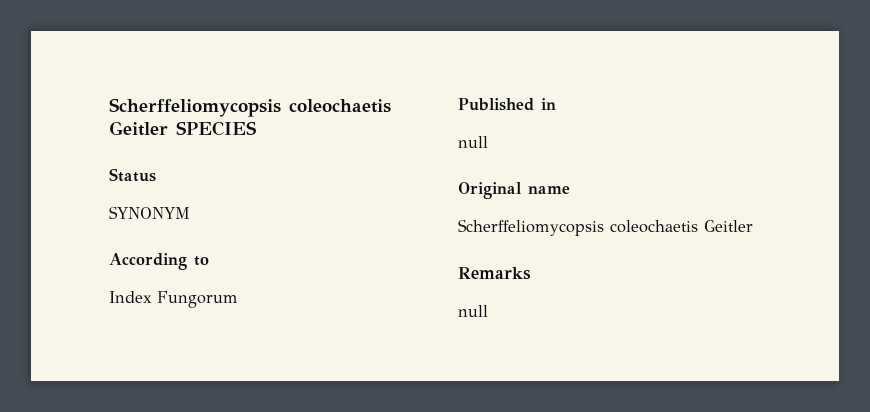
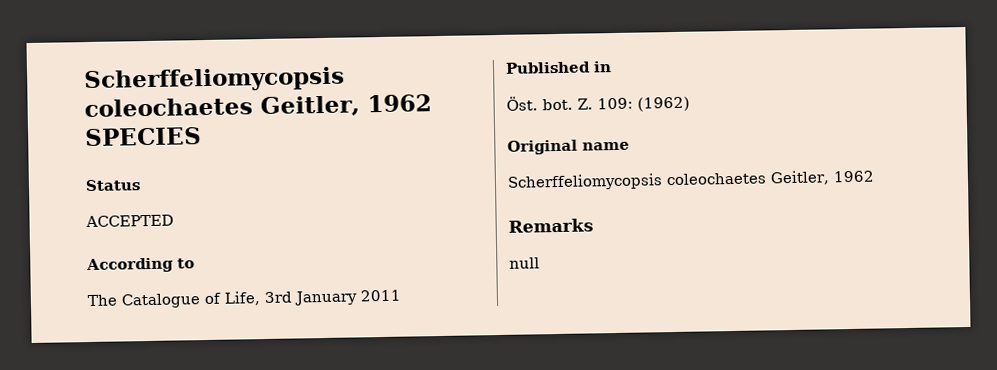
[109,98,391,117] [109,121,168,136] Scherffeliomycopsis coleochaetis Geitler -> [83,66,345,94] [84,94,432,118] Scherffeliomycopsis coleochaetes Geitler, 1962
[109,206,190,219] SYNONYM -> [85,214,174,228] ACCEPTED
[109,291,238,308] [458,98,556,111] [458,136,488,148] Index Fungorum // Published in // null -> [87,289,401,309] [505,61,612,74] [506,96,690,112] The Catalogue of Life, 3rd January 2011 // Published in // Öst. bot. Z. 109: (1962)
[610,220,753,233] coleochaetis Geitler -> [666,170,874,186] coleochaetes Geitler, 1962

